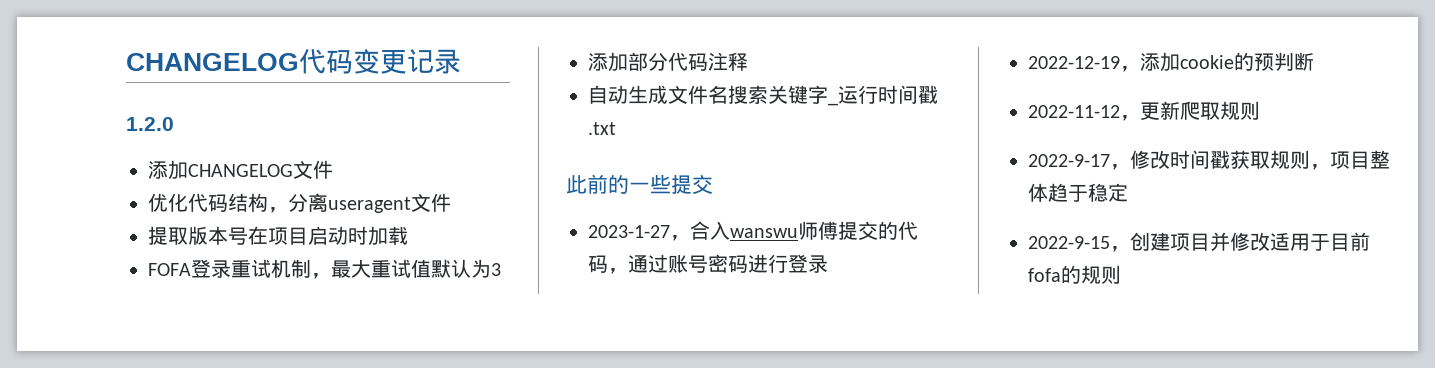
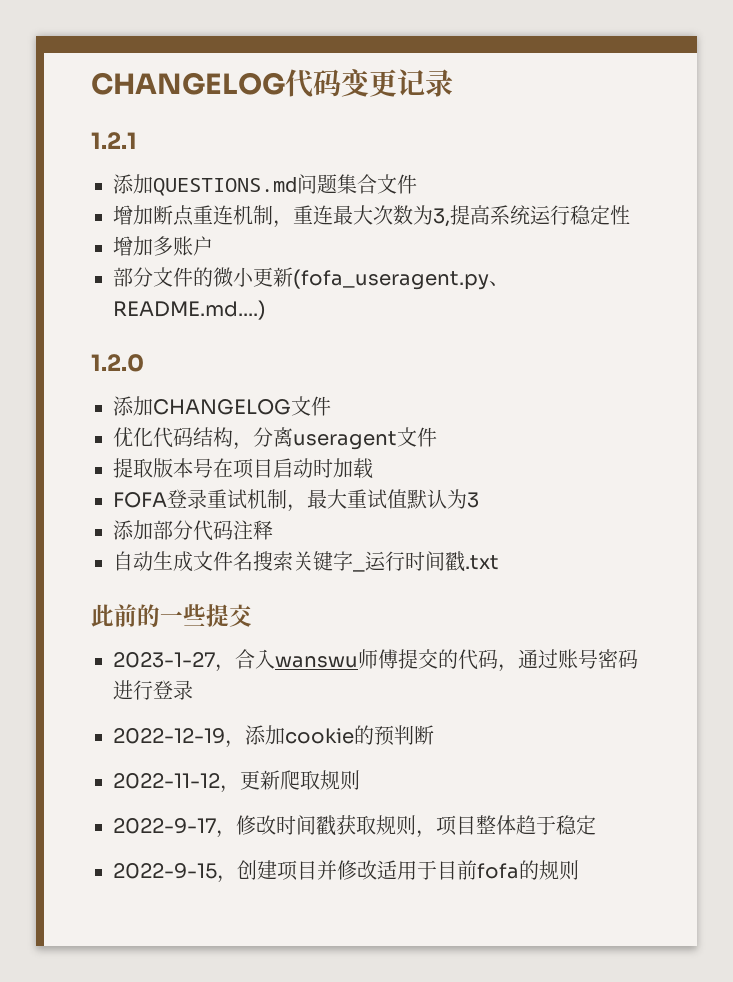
(461, 61) none -> [91,132,137,149] [113,174,417,196] [113,205,630,228] [113,236,213,256] [113,267,509,290] [113,300,266,320] // 1.2.1 // 添加QUESTIONS.md问题集合文件 // 增加断点重连机制，重连最大次数为3,提高系统运行稳定性 // 增加多账户 // 部分文件的微小更新(fofa_useragent.py、README.md....)

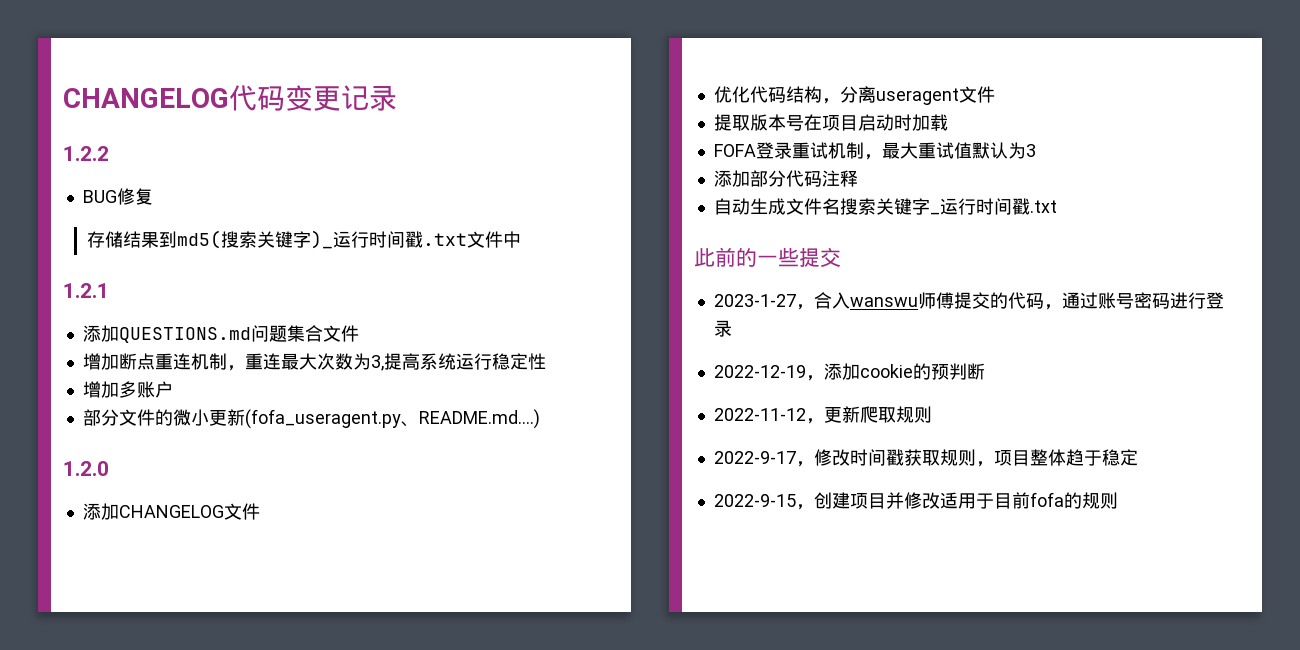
(453, 83) none -> [63,146,109,161] [82,188,153,205] [86,230,521,249] // 1.2.2 // BUG修复 // 存储结果到md5(搜索关键字)_运行时间戳.txt文件中

